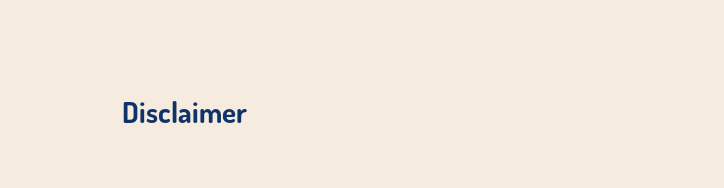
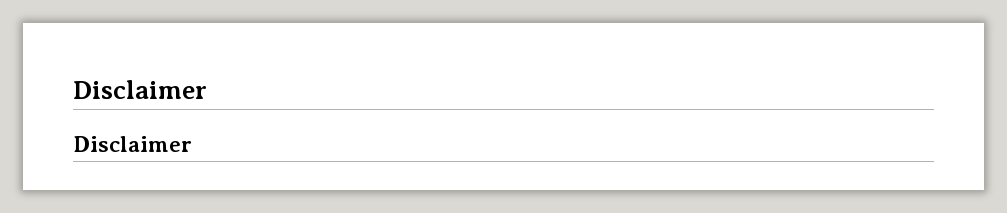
[122,101,247,123] Disclaimer -> [73,80,207,99] [73,136,192,152] Disclaimer // Disclaimer

